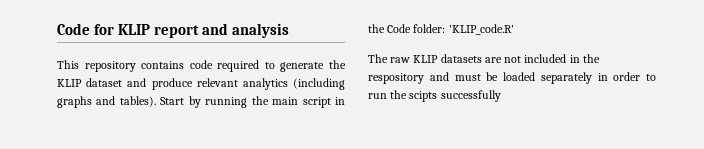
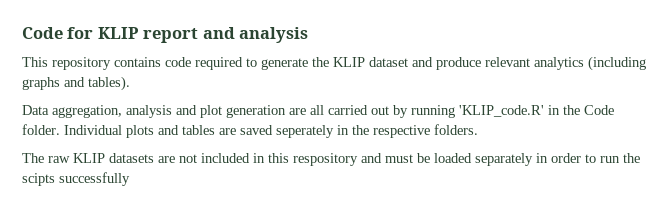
[160,96,345,108] [368,24,514,35] Start by running the main script in the Code folder: 'KLIP_code.R' -> [22,105,614,118] [22,124,478,138] // Data aggregation, analysis and plot generation are all carried out by running 'KLIP_code.R' in the Code folder. Individual plots and tables are saved seperately in the respective folders.
[582,54,600,63] the -> [268,153,289,163] this

